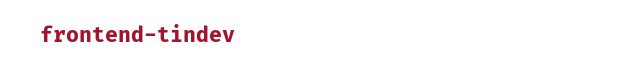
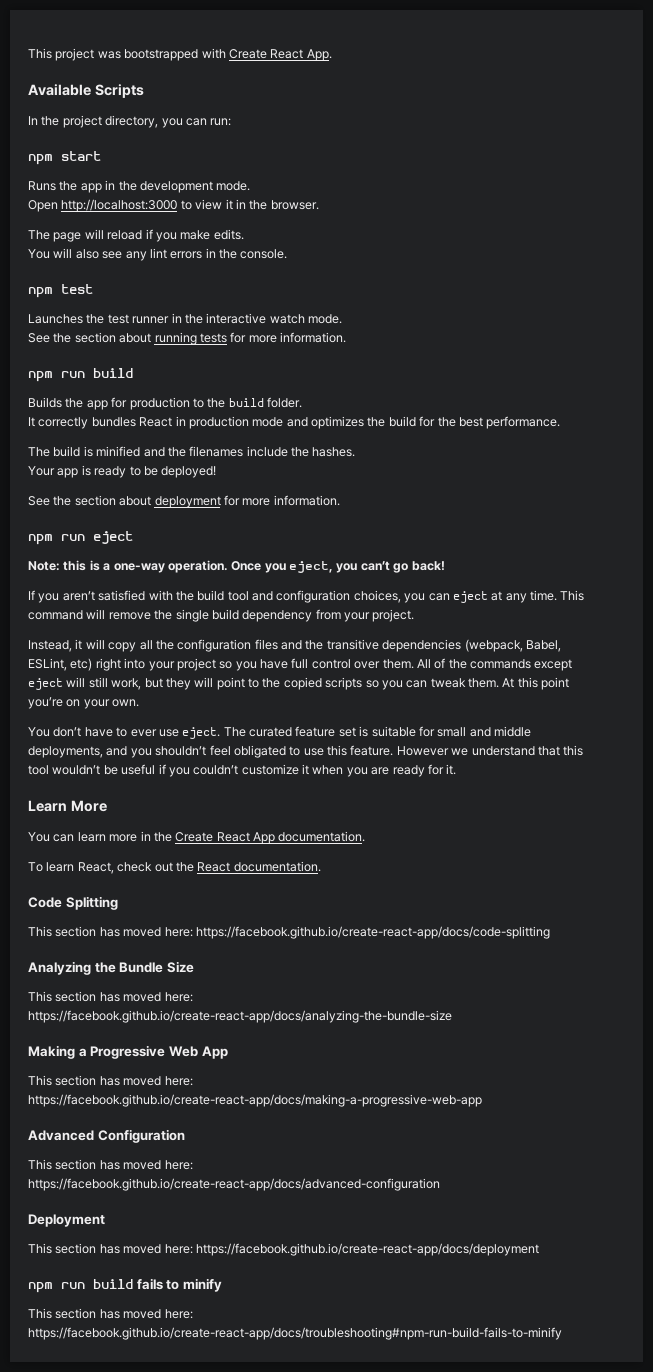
[40,24,235,42] frontend-tindev -> [28,48,332,61] [28,84,144,98] [28,115,232,128] [28,151,101,165] [28,180,251,193] [28,199,319,212] [28,229,244,242] [28,248,288,261] [28,284,93,298] [28,313,342,324] [28,332,346,345] [28,368,133,382] [28,397,302,410] [28,416,561,429] [28,446,356,457] [28,465,217,478] [28,495,340,508] [28,531,133,545] [28,560,445,573] [28,590,585,603] [28,609,415,622] [28,639,561,652] [28,658,573,671] [28,677,570,690] [28,697,140,709] [28,726,531,739] [28,745,584,758] [28,764,457,777] [28,800,107,812] [28,831,366,844] [28,861,321,874] [28,896,118,910] [28,926,550,939] [28,961,194,975] [28,991,193,1002] [28,1010,452,1023] [28,1045,228,1059] [28,1075,193,1086] [28,1094,482,1107] [28,1129,185,1143] [28,1159,193,1170] [28,1178,440,1191] [28,1214,105,1227] [28,1243,539,1256] [28,1278,222,1293] [28,1308,193,1319] [28,1327,562,1340] This project was bootstrapped with Create React App. // Available Scripts // In the project directory, you can run: // npm start // Runs the app in the development mode. // Open http://localhost:3000 to view it in the browser. // The page will reload if you make edits. // You will also see any lint errors in the console. // npm test // Launches the test runner in the interactive watch mode. // See the section about running tests for more information. // npm run build // Builds the app for production to the build folder. // It correctly bundles React in production mode and optimizes the build for the best performance. // The build is minified and the filenames include the hashes. // Your app is ready to be deployed! // See the section about deployment for more information. // npm run eject // Note: this is a one-way operation. Once you eject, you can’t go back! // If you aren’t satisfied with the build tool and configuration choices, you can eject at any time. This command will remove the single build dependency from your project. // Instead, it will copy all the configuration files and the transitive dependencies (webpack, Babel, ESLint, etc) right into your project so you have full control over them. All of the commands except eject will still work, but they will point to the copied scripts so you can tweak them. At this point you’re on your own. // You don’t have to ever use eject. The curated feature set is suitable for small and middle deployments, and you shouldn’t feel obligated to use this feature. However we understand that this tool wouldn’t be useful if you couldn’t customize it when you are ready for it. // Learn More // You can learn more in the Create React App documentation. // To learn React, check out the React documentation. // Code Splitting // This section has moved here: https://facebook.github.io/create-react-app/docs/code-splitting // Analyzing the Bundle Size // This section has moved here: https://facebook.github.io/create-react-app/docs/analyzing-the-bundle-size // Making a Progressive Web App // This section has moved here: https://facebook.github.io/create-react-app/docs/making-a-progressive-web-app // Advanced Configuration // This section has moved here: https://facebook.github.io/create-react-app/docs/advanced-configuration // Deployment // This section has moved here: https://facebook.github.io/create-react-app/docs/deployment // npm run build fails to minify // This section has moved here: https://facebook.github.io/create-react-app/docs/troubleshooting#npm-run-build-fails-to-minify

